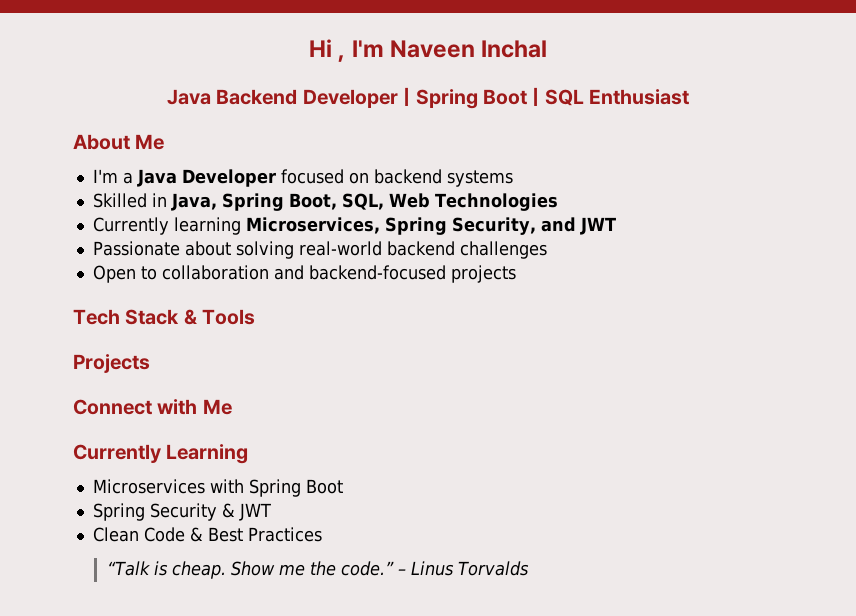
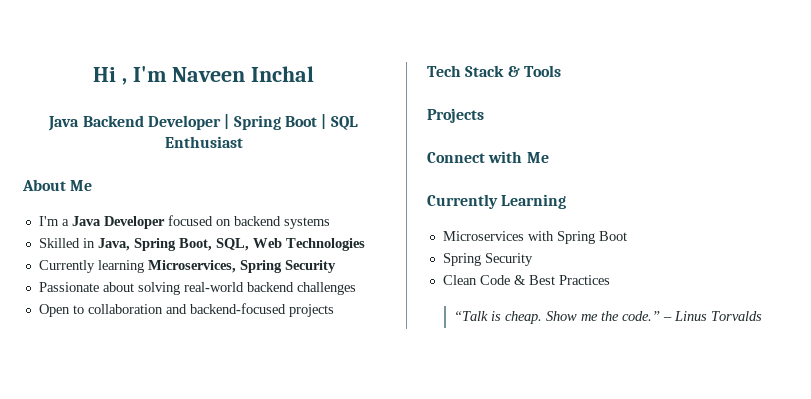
[451,217,616,235] Security, and JWT -> [284,260,336,273] Security
[221,503,271,521] & JWT -> (533, 259) none

